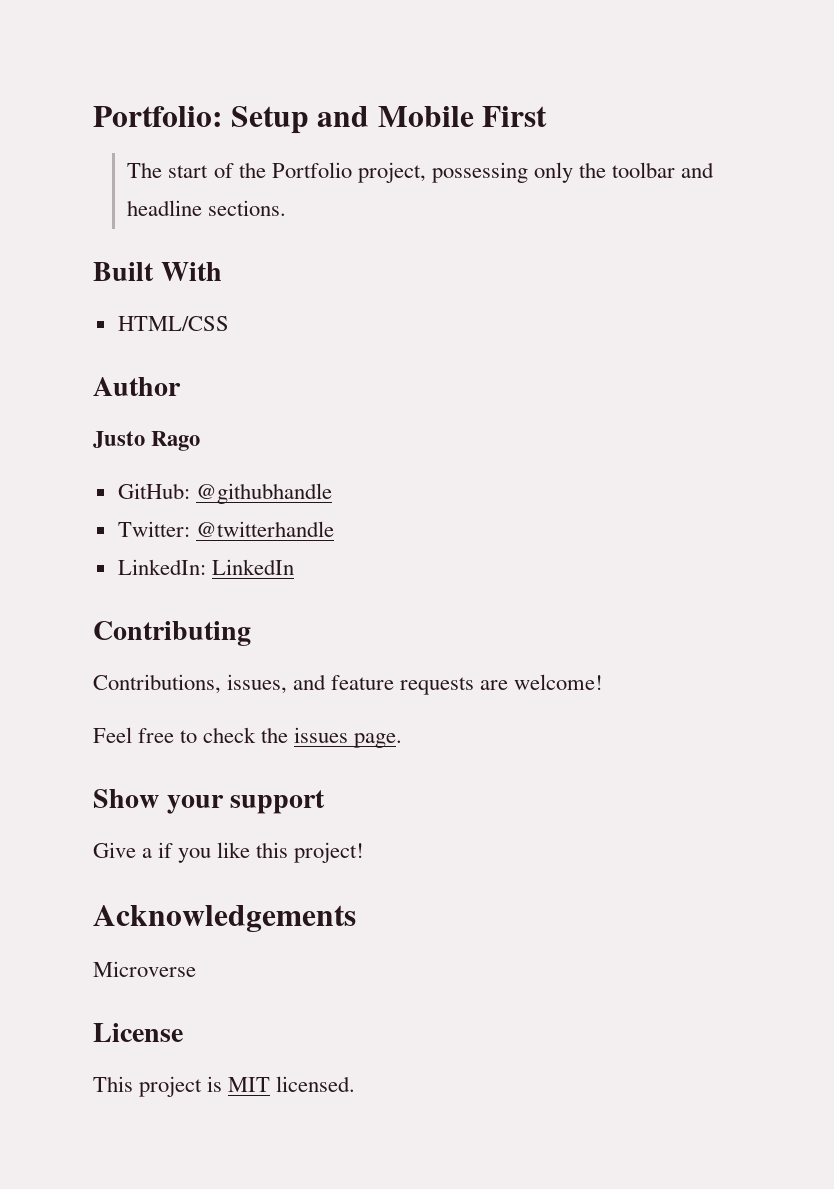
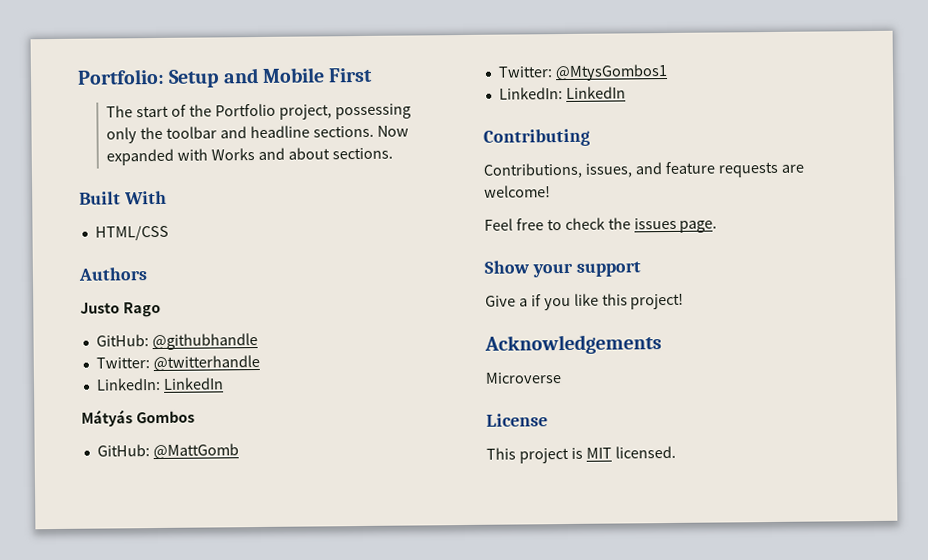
(287, 208) none -> [376,125,409,137] [106,147,393,166] Now expanded with Works and about sections.
[93,377,181,396] Author -> [78,267,147,281] Authors
(294, 567) none -> [81,409,195,427] [96,443,239,460] [497,64,668,82] [498,86,626,100] // Mátyás Gombos // GitHub: @MattGomb // Twitter: @MtysGombos1 // LinkedIn: LinkedIn

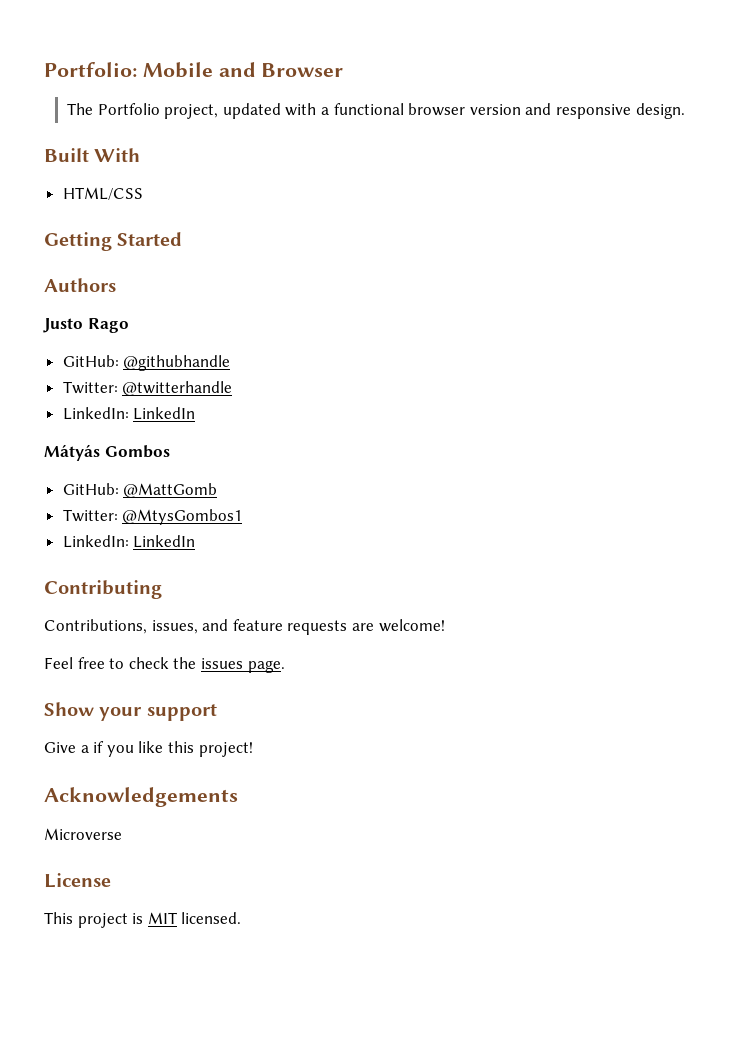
[168,67,374,88] [106,103,411,120] [106,125,409,144] [106,147,393,166] Setup and Mobile First // The start of the Portfolio project, possessing only the toolbar and headline sections. Now expanded with Works and about sections. -> [142,62,344,78] [67,103,685,119] Mobile and Browser // The Portfolio project, updated with a functional browser version and responsive design.
(169, 232) none -> [44,232,183,251] // Getting Started

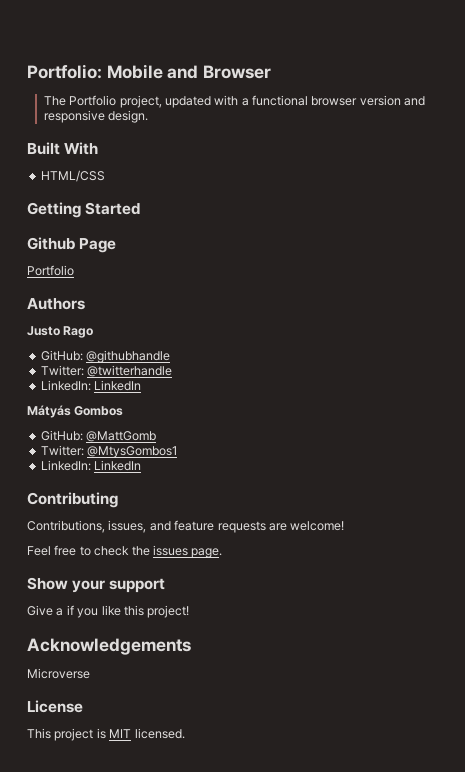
(183, 239) none -> [27,237,117,253] [27,265,74,276] // Github Page // Portfolio

